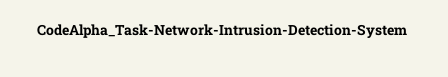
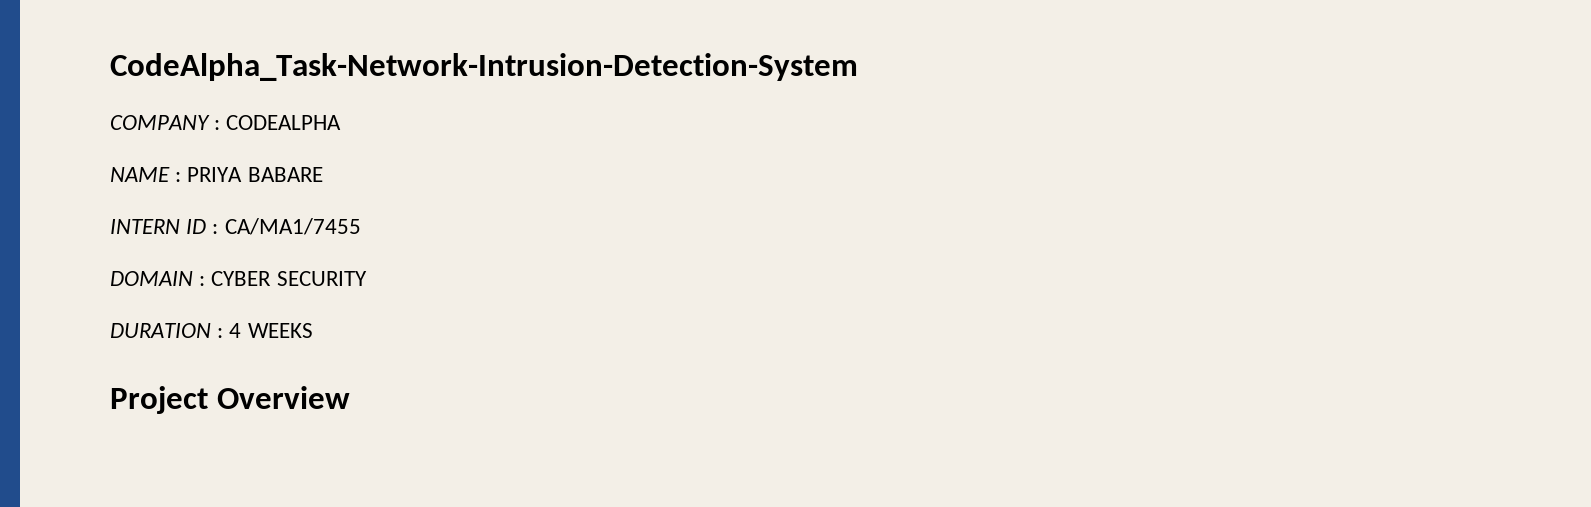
(407, 31) none -> [110,115,342,130] [110,167,323,182] [110,218,361,235] [110,271,367,286] [110,323,313,338] [110,386,350,414] // COMPANY : CODEALPHA // NAME : PRIYA BABARE // INTERN ID : CA/MA1/7455 // DOMAIN : CYBER SECURITY // DURATION : 4 WEEKS // Project Overview

